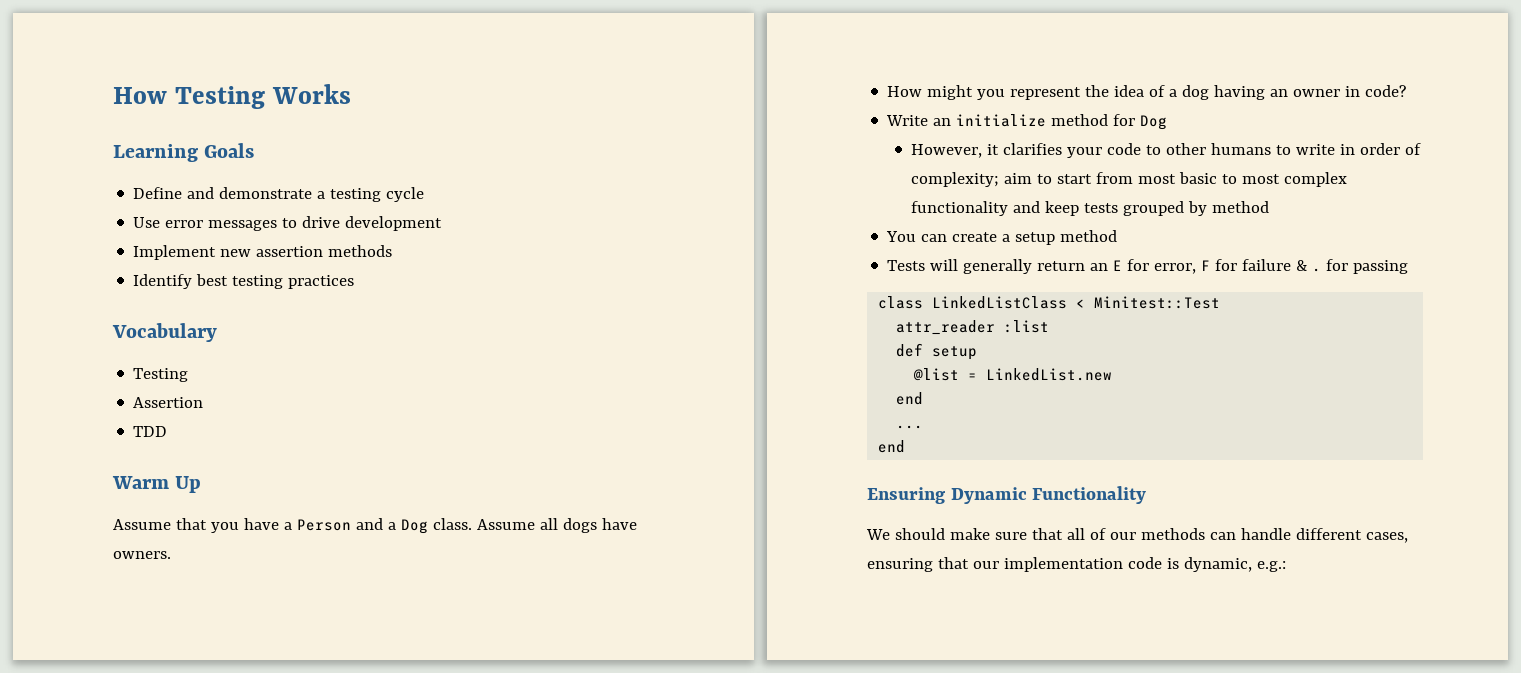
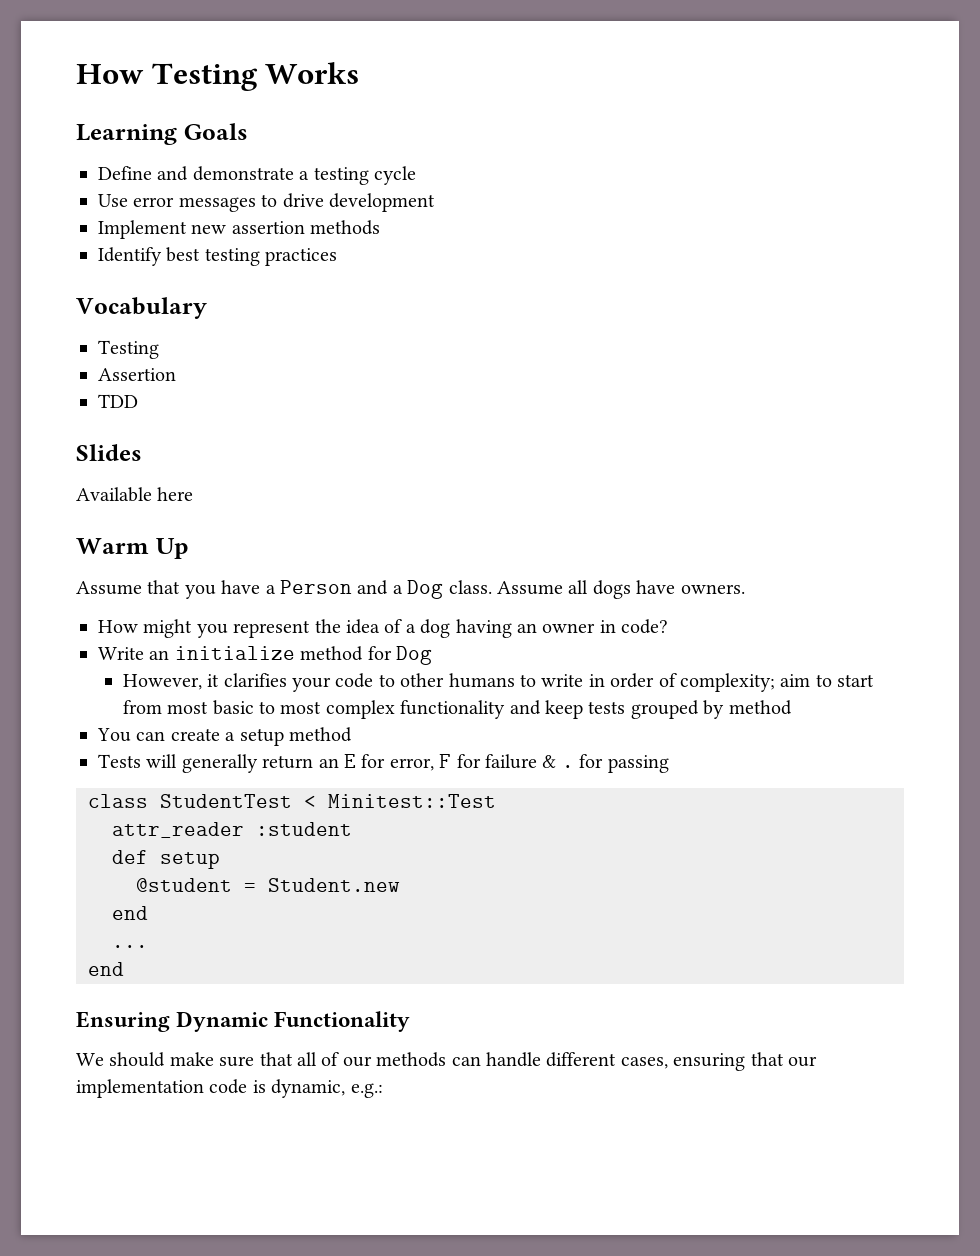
(168, 431) none -> [76,444,142,461] [76,487,194,502] // Slides // Available here
[932,296,1068,309] LinkedListClass -> [160,794,292,808] StudentTest
[1004,320,1050,333] :list -> [256,822,352,836] :student
[913,368,1113,381] @list = LinkedList.new -> [136,878,400,892] @student = Student.new

